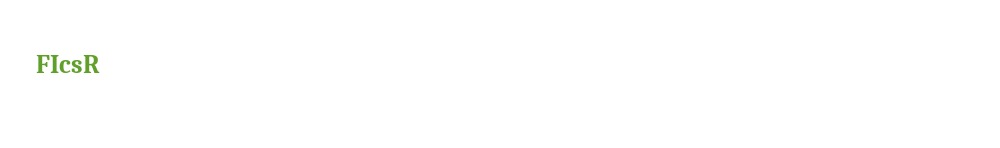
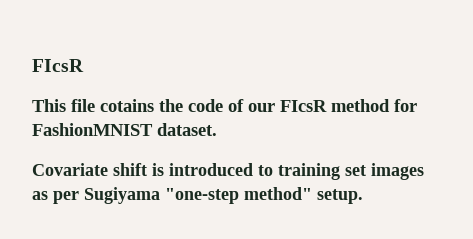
[36,55,100,73] FIcsR -> [32,59,84,72] [32,99,417,112] [32,123,217,136] [32,163,424,180] [32,187,363,204] FIcsR // This file cotains the code of our FIcsR method for FashionMNIST dataset. // Covariate shift is introduced to training set images as per Sugiyama "one-step method" setup.

